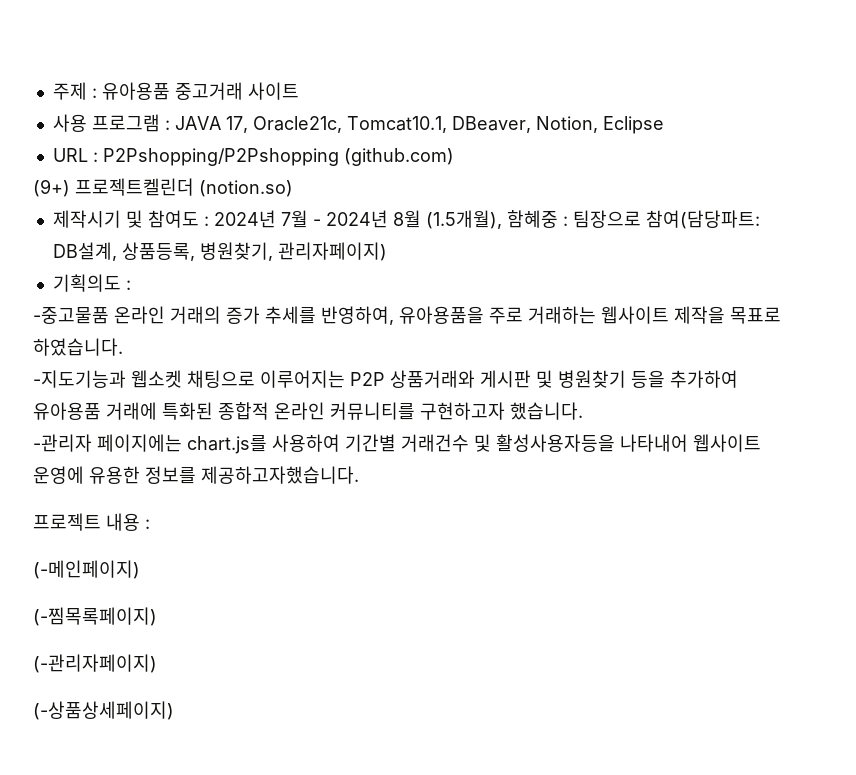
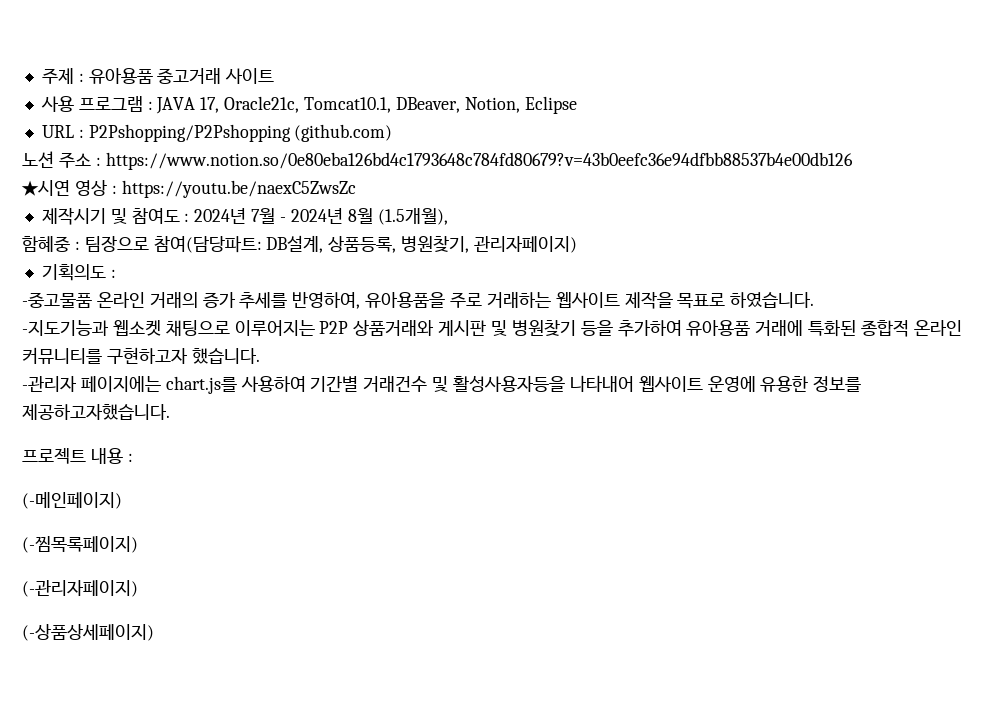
[33,178,293,197] (9+) 프로젝트켈린더 (notion.so) -> [22,151,853,170] [21,180,356,198] 노션 주소 : https://www.notion.so/0e80eba126bd4c1793648c784fd80679?v=43b0eefc36e94dfbb88537b4e00db126 // ★시연 영상 : https://youtu.be/naexC5ZwsZc
(502, 219) none -> (448, 216) //

